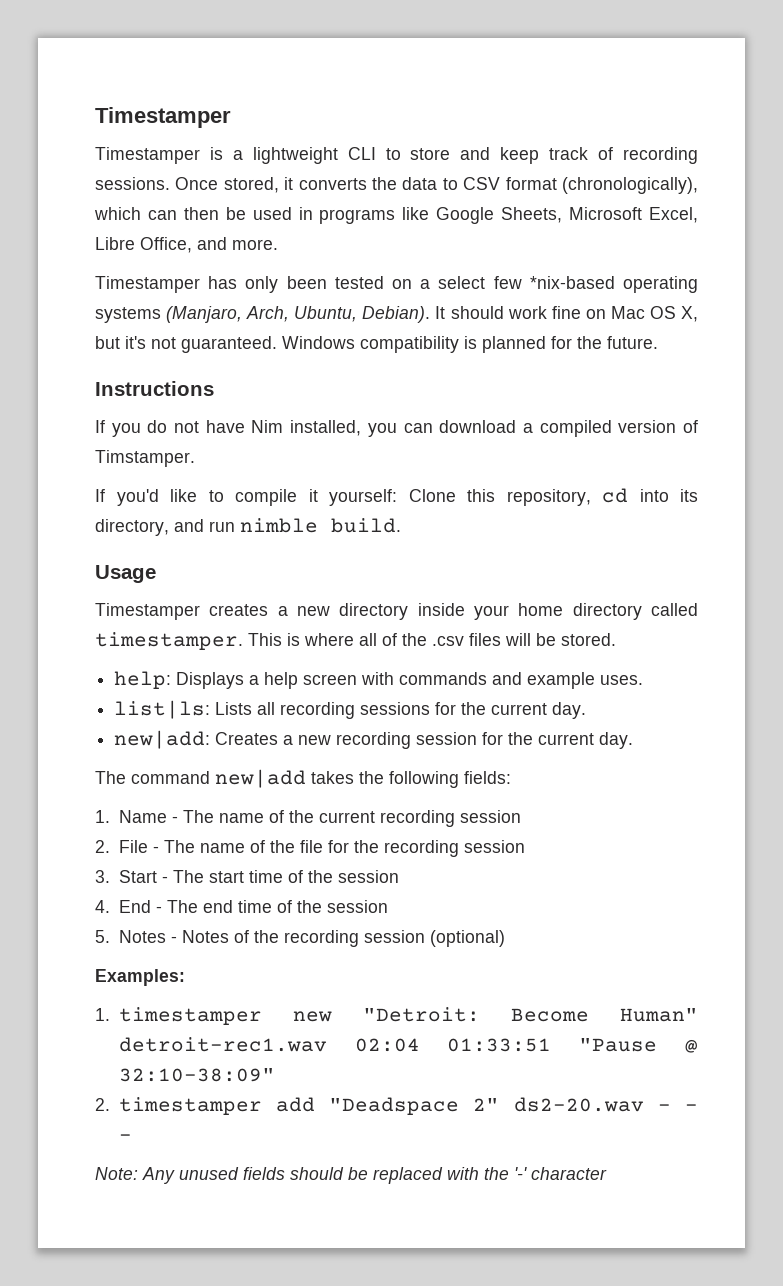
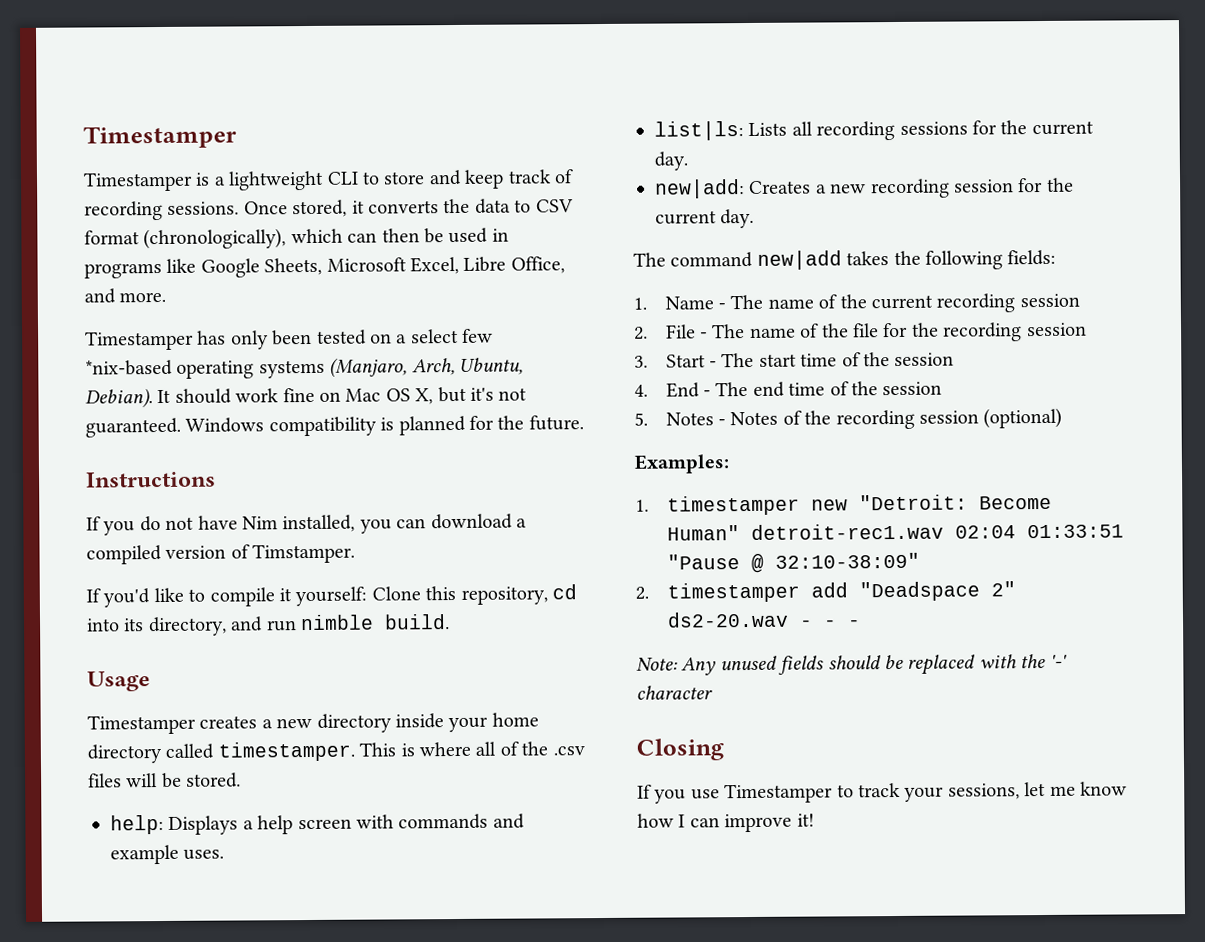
(607, 1173) none -> [636,738,724,761] [637,781,1127,804] [637,813,815,833] // Closing // If you use Timestamper to track your sessions, let me know how I can improve it!

